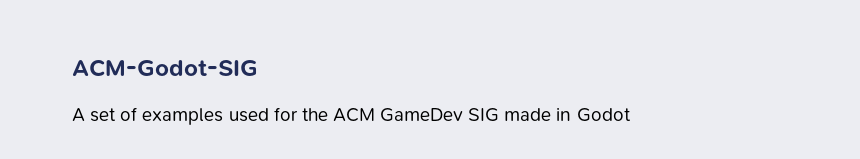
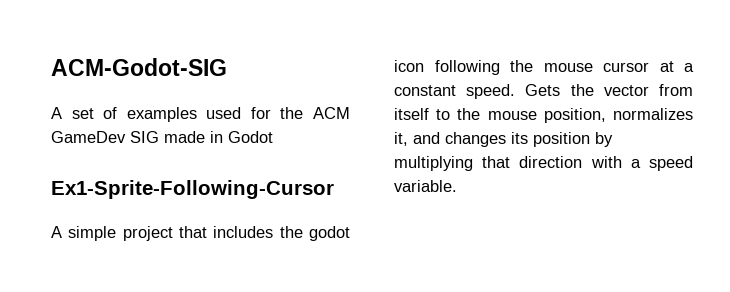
(631, 115) none -> [51,180,334,199] [51,226,350,241] [394,60,694,75] [394,84,693,99] [394,108,693,123] [394,132,613,147] [394,156,693,171] [394,180,457,192] // Ex1-Sprite-Following-Cursor // A simple project that includes the godot icon following the mouse cursor at a constant speed. Gets the vector from itself to the mouse position, normalizes it, and changes its position by multiplying that direction with a speed variable.

